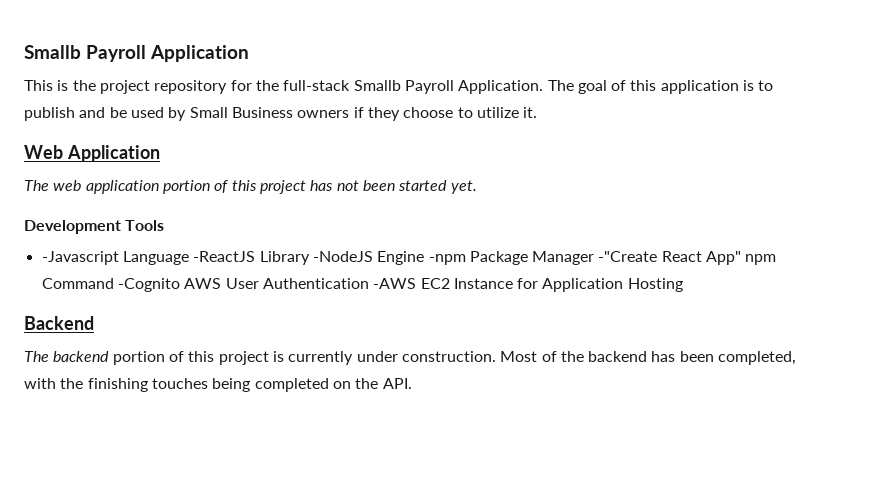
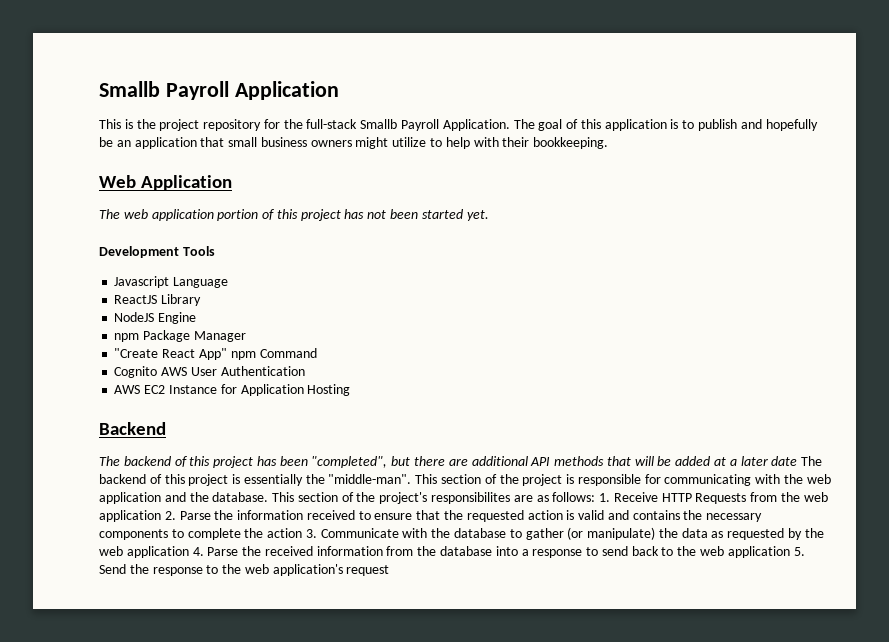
[109,107,538,121] be used by Small Business owners if they choose to utilize it. -> [765,119,818,131] [99,137,609,149] hopefully be an application that small business owners might utilize to help with their bookkeeping.
[41,251,119,265] -Javascript -> [114,276,170,288] Javascript
[193,251,256,262] -ReactJS -> [114,295,158,304] // ReactJS
[312,251,373,262] -NodeJS -> [114,312,155,322] // NodeJS
[428,254,466,265] -npm -> [114,333,140,342] // npm
[598,251,658,262] -"Create -> [114,348,159,358] // "Create
[117,278,180,292] -Cognito -> [114,366,158,378] // Cognito
[373,278,417,289] -AWS -> [114,385,141,394] // AWS
[112,351,797,365] [24,378,412,392] portion of this project is currently under construction. Most of the backend has been completed, with the finishing touches being completed on the API. -> [174,456,823,468] [99,474,831,486] [99,492,828,504] [99,510,763,522] [99,527,824,540] [99,546,805,558] [99,564,390,576] of this project has been "completed", but there are additional API methods that will be added at a later date The backend of this project is essentially the "middle-man". This section of the project is responsible for communicating with the web application and the database. This section of the project's responsibilites are as follows: 1. Receive HTTP Requests from the web application 2. Parse the information received to ensure that the requested action is valid and contains the necessary components to complete the action 3. Communicate with the database to gather (or manipulate) the data as requested by the web application 4. Parse the received information from the database into a response to send back to the web application 5. Send the response to the web application's request

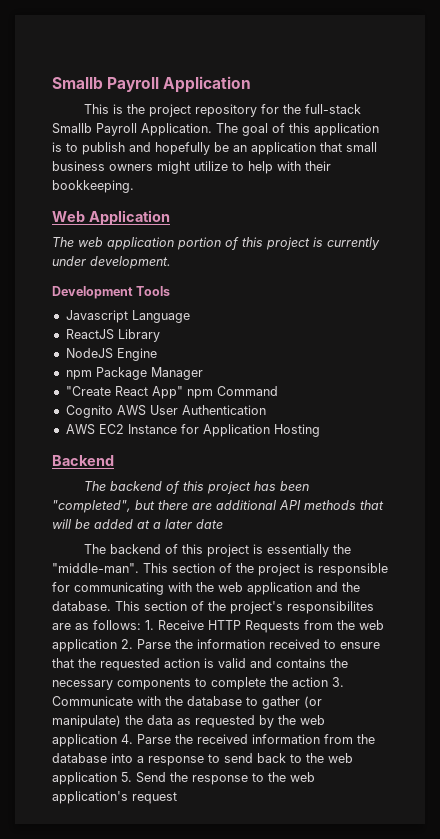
[344,209,489,221] has not been started yet. -> [313,237,380,250] [52,256,171,269] is currently under development.
(798, 461) none -> (223, 524) //

